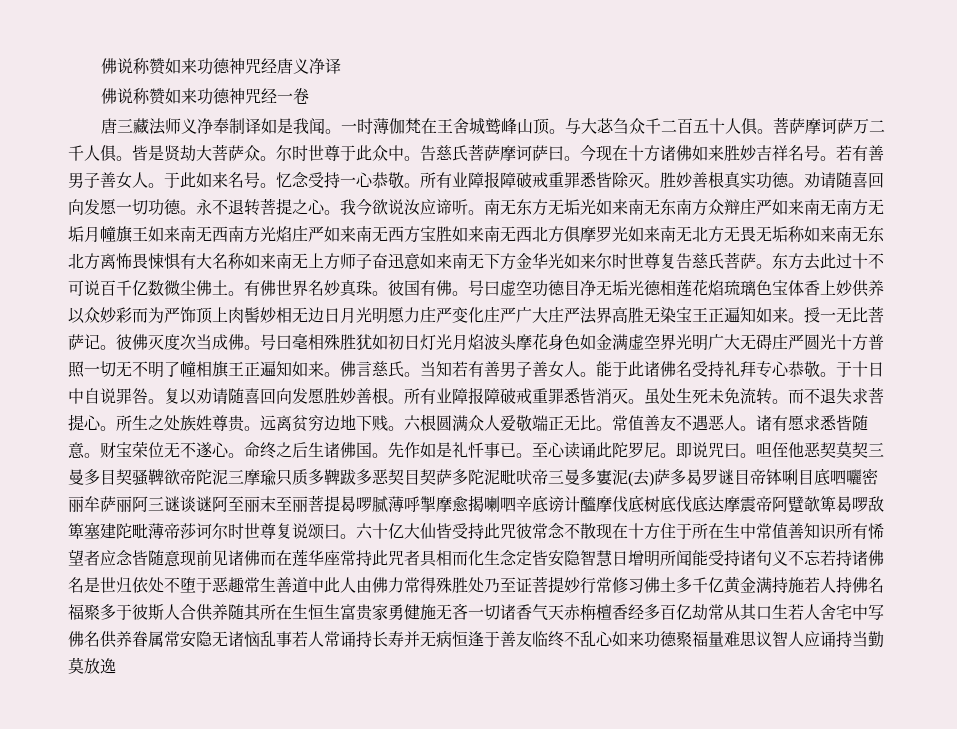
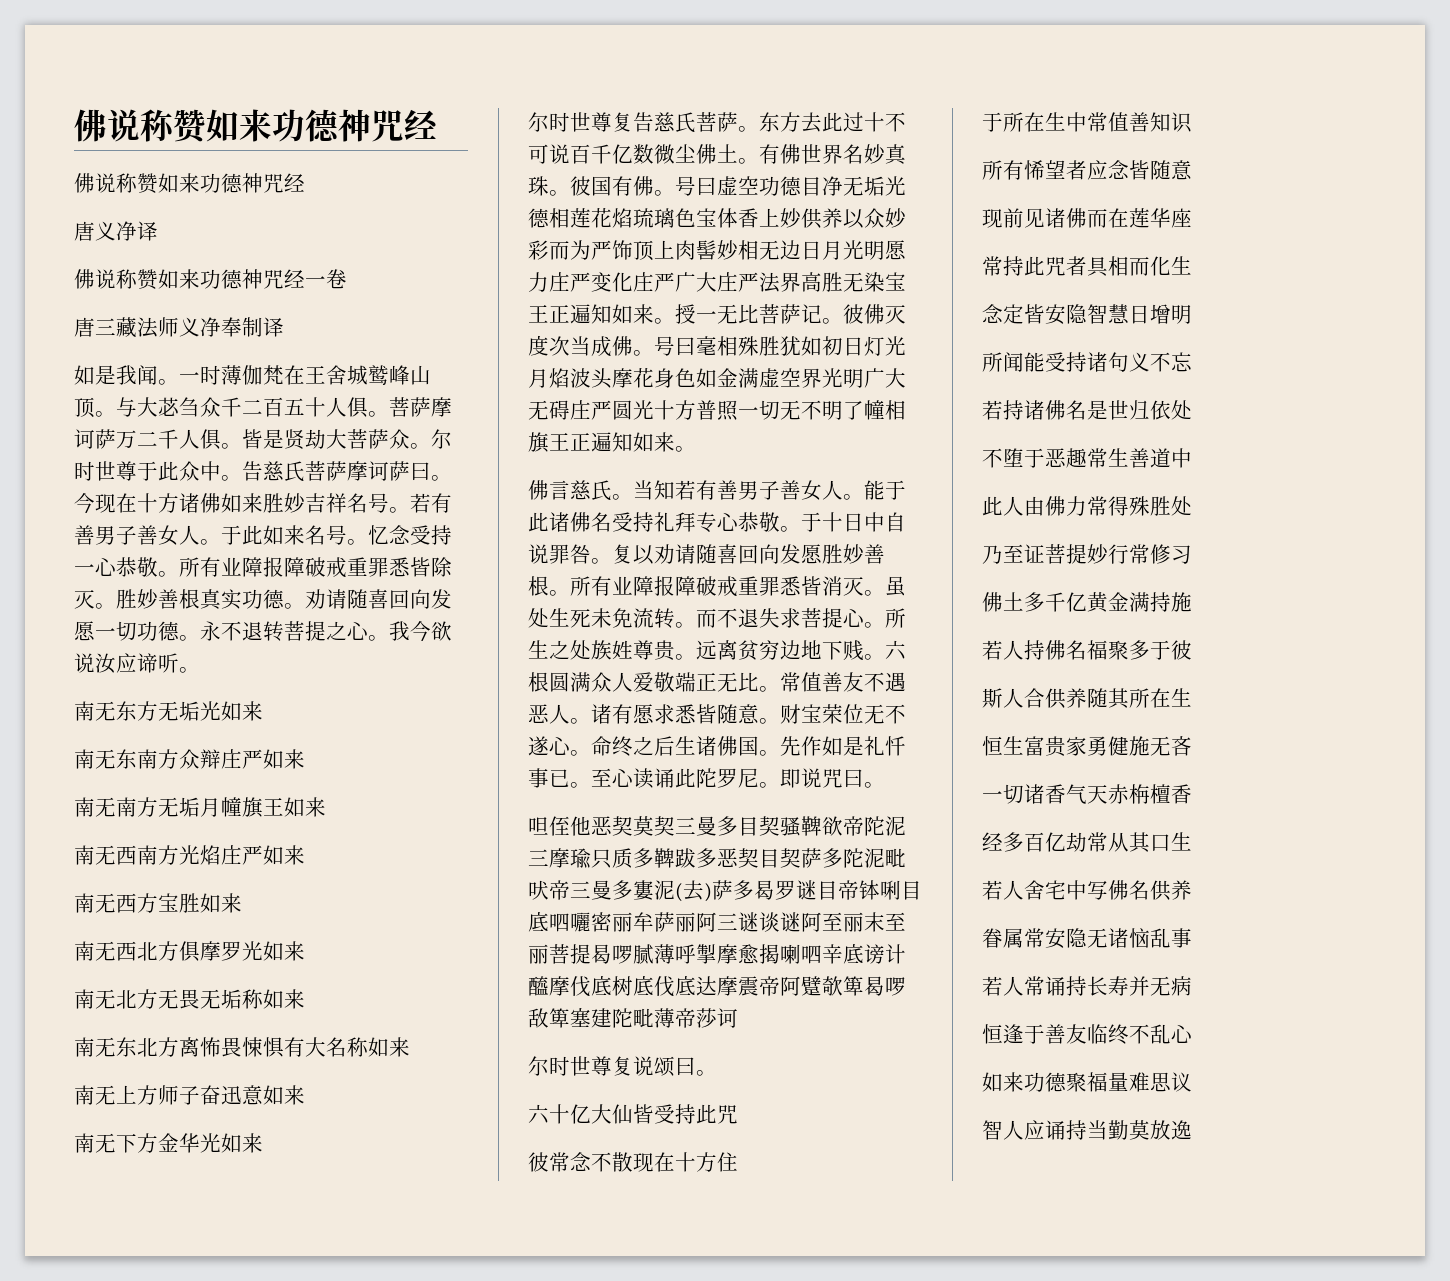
[101,57,278,75] 佛说称赞如来功德神咒经 -> [74,109,438,144] [74,173,305,194] 佛说称赞如来功德神咒经 // 佛说称赞如来功德神咒经 //
(262, 126) none -> (284, 327) //
(484, 212) none -> (200, 670) //
(628, 207) none -> (263, 711) //
(804, 207) none -> (305, 759) //
(180, 234) none -> (326, 807) //
(356, 234) none -> (305, 855) //
(484, 234) none -> (242, 903) //
(660, 234) none -> (305, 951) //
(836, 234) none -> (305, 999) //
(276, 261) none -> (410, 1047) //
(452, 261) none -> (305, 1095) //
(596, 261) none -> (263, 1143) //
(340, 374) none -> (696, 449) //
(756, 455) none -> (885, 785) //
(212, 531) none -> (738, 1018) //
(356, 536) none -> (717, 1073) //
(516, 531) none -> (738, 1114) //
(676, 531) none -> (738, 1162) //
(837, 531) none -> (1192, 122) //
(181, 558) none -> (1192, 170) //
(340, 558) none -> (1192, 218) //
(500, 557) none -> (1192, 265) //
(660, 558) none -> (1192, 314) //
(821, 557) none -> (1193, 362) //
(164, 585) none -> (1192, 410) //
(324, 585) none -> (1192, 458) //
(484, 585) none -> (1192, 506) //
(644, 585) none -> (1192, 554) //
(804, 585) none -> (1192, 602) //
(148, 612) none -> (1192, 650) //
(308, 611) none -> (1192, 697) //
(468, 611) none -> (1192, 746) //
(628, 612) none -> (1192, 794) //
(788, 611) none -> (1192, 841) //
(132, 639) none -> (1192, 890) //
(292, 639) none -> (1192, 938) //
(452, 639) none -> (1192, 986) //
(613, 639) none -> (1193, 1033) //
(772, 639) none -> (1192, 1082) //

